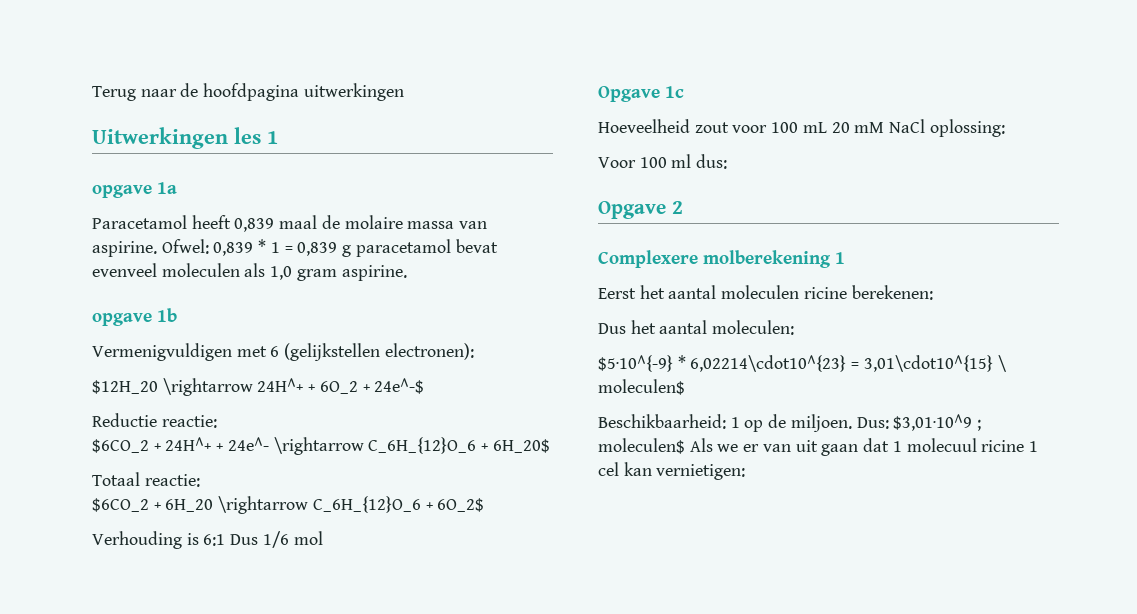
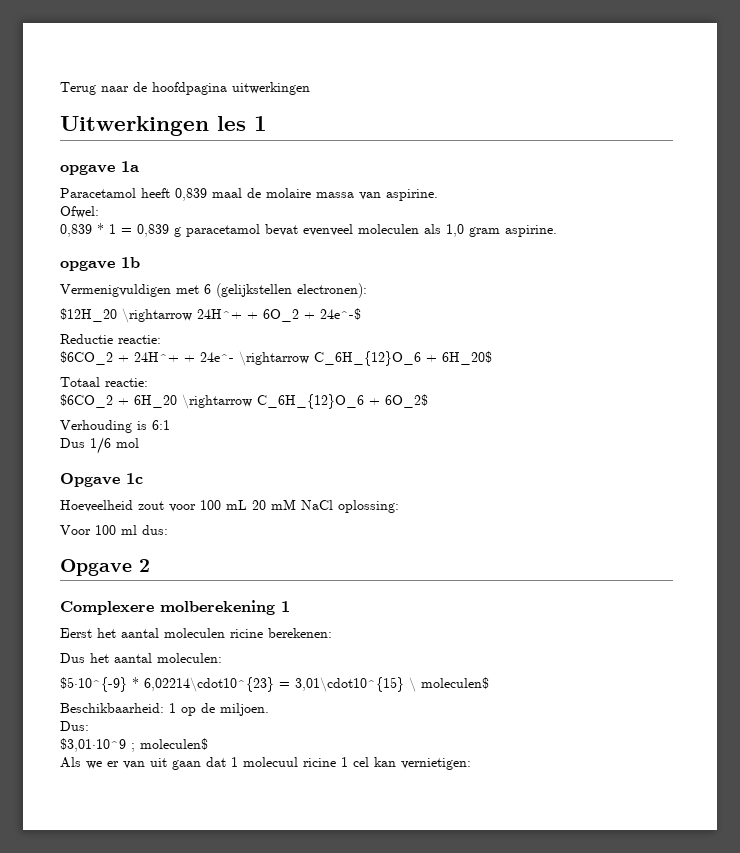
(157, 249) none -> (438, 195) //
(209, 246) none -> (99, 212) //
(226, 540) none -> (170, 425) //
(852, 423) none -> (269, 709) //
(889, 423) none -> (89, 726) //
(685, 446) none -> (208, 744) //

